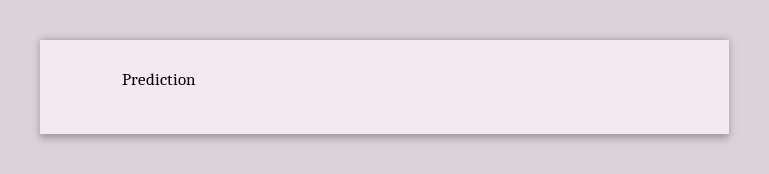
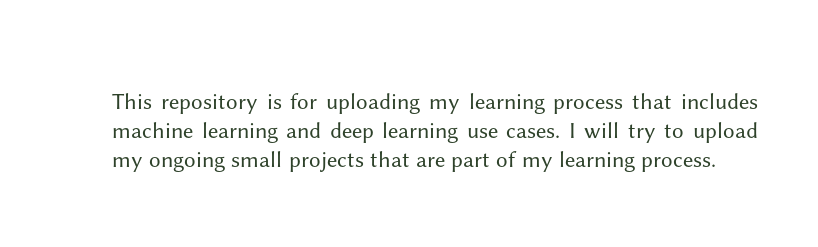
[122,73,196,85] Prediction -> [112,93,758,114] [112,122,758,143] [112,151,717,172] This repository is for uploading my learning process that includes machine learning and deep learning use cases. I will try to upload my ongoing small projects that are part of my learning process.

